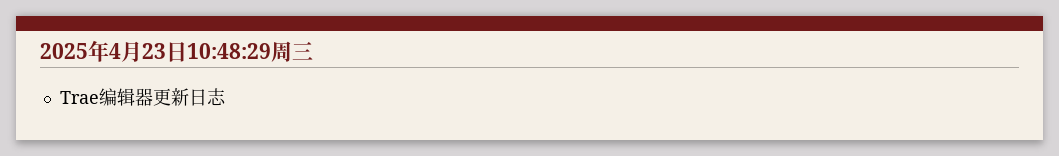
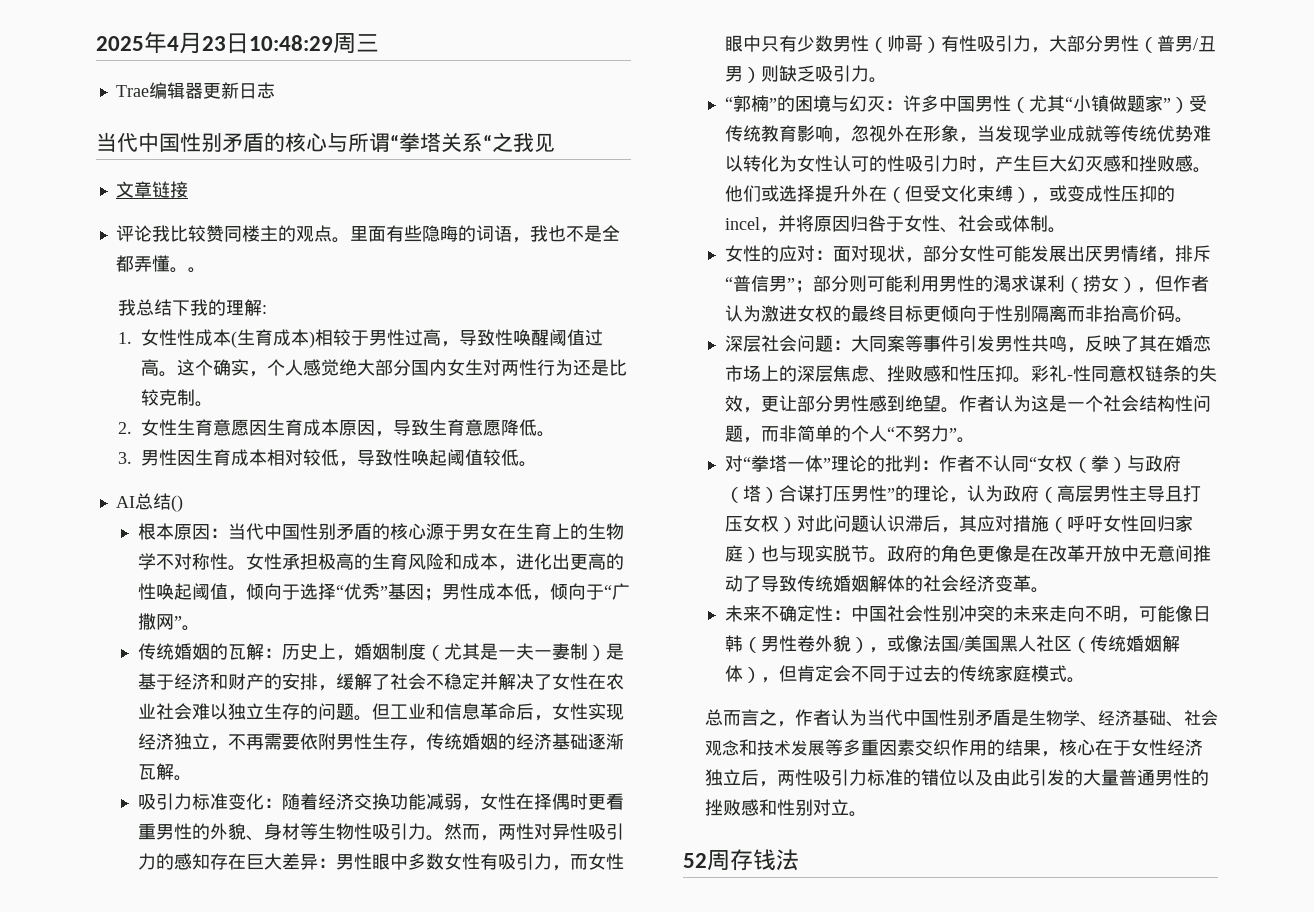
(226, 97) none -> [96,132,555,153] [115,181,188,198] [115,225,620,243] [115,255,206,273] [117,299,267,316] [117,329,603,348] [140,359,627,377] [140,389,213,407] [117,419,555,437] [117,449,537,467] [115,493,183,512] [137,523,624,540] [137,553,624,571] [137,583,630,601] [137,613,200,631] [137,643,624,661] [137,673,624,691] [137,703,624,721] [137,733,624,751] [137,763,192,781] [137,793,624,811] [137,823,624,841] [137,853,624,871] [724,35,1216,53] [724,65,887,83] [724,95,1207,113] [724,125,1211,143] [724,155,1211,173] [724,185,1175,203] [724,215,1066,233] [724,245,1211,263] [724,275,1209,293] [724,305,1193,323] [724,335,1211,353] [724,365,1217,383] [724,395,1211,413] [724,425,975,443] [724,455,1181,473] [724,485,1201,503] [724,515,1193,533] [724,545,1211,563] [724,575,1049,593] [724,605,1211,623] [724,635,1180,653] [724,665,1085,683] [704,709,1218,727] [704,739,1203,757] [704,769,1209,787] [704,799,867,817] [683,849,799,871] // 当代中国性别矛盾的核心与所谓“拳塔关系“之我见 // 文章链接 // 评论我比较赞同楼主的观点。里面有些隐晦的词语，我也不是全都弄懂。。 // 我总结下我的理解: // 1.女性性成本(生育成本)相较于男性过高，导致性唤醒阈值过高。这个确实，个人感觉绝大部分国内女生对两性行为还是比较克制。 // 2.女性生育意愿因生育成本原因，导致生育意愿降低。 // 3.男性因生育成本相对较低，导致性唤起阈值较低。 // AI总结() // 根本原因：当代中国性别矛盾的核心源于男女在生育上的生物学不对称性。女性承担极高的生育风险和成本，进化出更高的性唤起阈值，倾向于选择“优秀”基因；男性成本低，倾向于“广撒网”。 // 传统婚姻的瓦解：历史上，婚姻制度（尤其是一夫一妻制）是基于经济和财产的安排，缓解了社会不稳定并解决了女性在农业社会难以独立生存的问题。但工业和信息革命后，女性实现经济独立，不再需要依附男性生存，传统婚姻的经济基础逐渐瓦解。 // 吸引力标准变化：随着经济交换功能减弱，女性在择偶时更看重男性的外貌、身材等生物性吸引力。然而，两性对异性吸引力的感知存在巨大差异：男性眼中多数女性有吸引力，而女性眼中只有少数男性（帅哥）有性吸引力，大部分男性（普男/丑男）则缺乏吸引力。 // “郭楠”的困境与幻灭：许多中国男性（尤其“小镇做题家”）受传统教育影响，忽视外在形象，当发现学业成就等传统优势难以转化为女性认可的性吸引力时，产生巨大幻灭感和挫败感。他们或选择提升外在（但受文化束缚），或变成性压抑的incel，并将原因归咎于女性、社会或体制。 // 女性的应对：面对现状，部分女性可能发展出厌男情绪，排斥“普信男”；部分则可能利用男性的渴求谋利（捞女），但作者认为激进女权的最终目标更倾向于性别隔离而非抬高价码。 // 深层社会问题：大同案等事件引发男性共鸣，反映了其在婚恋市场上的深层焦虑、挫败感和性压抑。彩礼-性同意权链条的失效，更让部分男性感到绝望。作者认为这是一个社会结构性问题，而非简单的个人“不努力”。 // 对“拳塔一体”理论的批判：作者不认同“女权（拳）与政府（塔）合谋打压男性”的理论，认为政府（高层男性主导且打压女权）对此问题认识滞后，其应对措施（呼吁女性回归家庭）也与现实脱节。政府的角色更像是在改革开放中无意间推动了导致传统婚姻解体的社会经济变革。 // 未来不确定性：中国社会性别冲突的未来走向不明，可能像日韩（男性卷外貌），或像法国/美国黑人社区（传统婚姻解体），但肯定会不同于过去的传统家庭模式。 // 总而言之，作者认为当代中国性别矛盾是生物学、经济基础、社会观念和技术发展等多重因素交织作用的结果，核心在于女性经济独立后，两性吸引力标准的错位以及由此引发的大量普通男性的挫败感和性别对立。 // 52周存钱法

